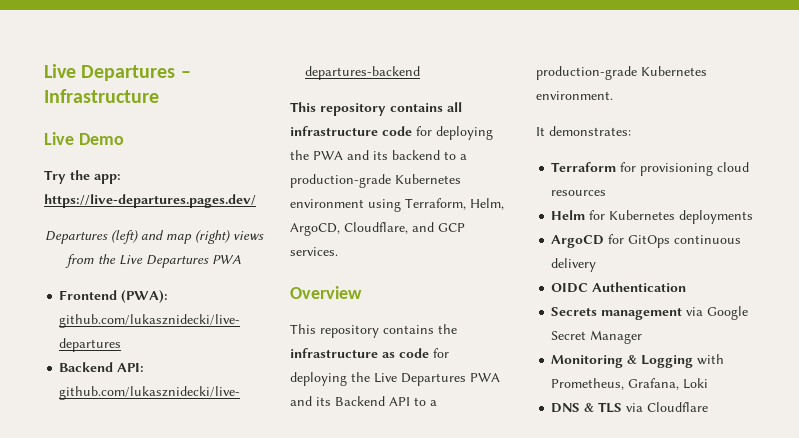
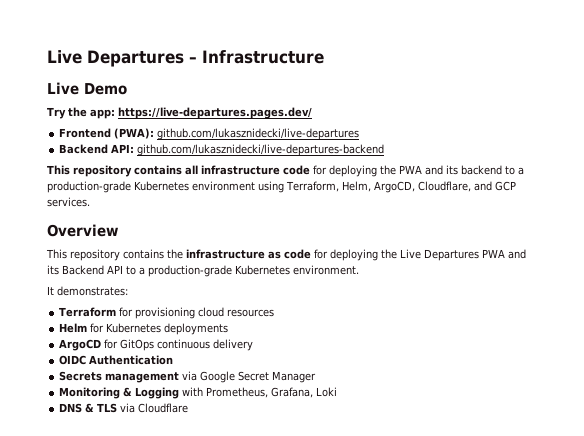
[44,230,264,244] [64,254,241,268] // Departures (left) and map (right) views from the Live Departures PWA -> (312, 113) none

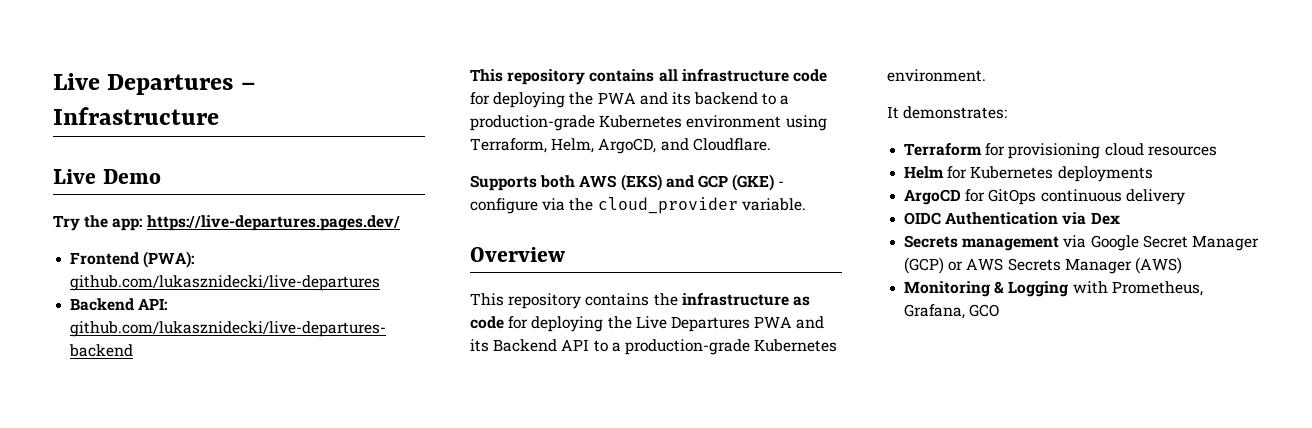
[417,181,516,192] [47,197,90,207] Cloudflare, and GCP services. -> [660,138,771,151] [470,174,785,191] [470,197,806,214] and Cloudflare. // Supports both AWS (EKS) and GCP (GKE) - configure via the cloud_provider variable.
(174, 360) none -> [1062,212,1120,225] via Dex
(317, 377) none -> [904,257,1182,274] (GCP) or AWS Secrets Manager (AWS)
[316,387,338,397] [59,403,189,413] Loki // DNS & TLS via Cloudflare -> [969,304,1000,317] GCO

